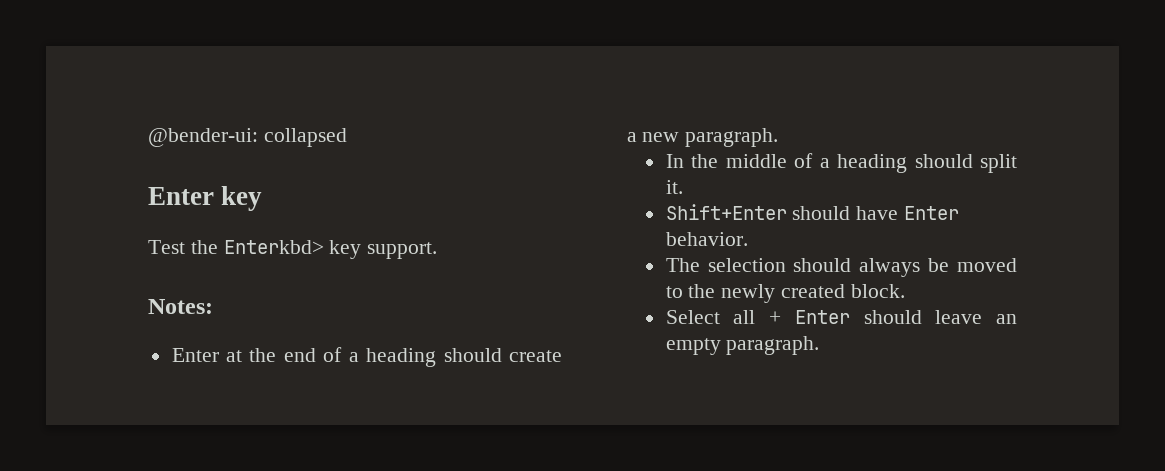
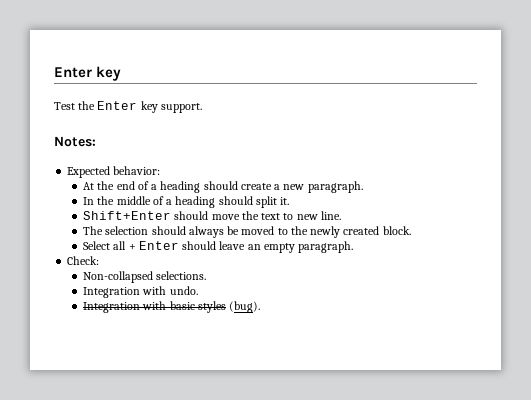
[148,128,347,147] @bender-ui: collapsed // -> (54, 72) none
[223,240,324,254] Enterkbd> -> [97,101,138,110] Enter
[171,348,243,362] Enter at -> [67,166,161,178] [83,182,95,190] Expected behavior: // At
[856,206,960,220] [665,232,748,246] have Enter behavior. -> [211,211,341,220] move the text to new line.
(820, 345) none -> [67,256,100,265] [83,271,207,283] [83,286,198,298] [83,301,261,313] // Check: // Non-collapsed selections. // Integration with undo. // Integration with basic styles (bug).

